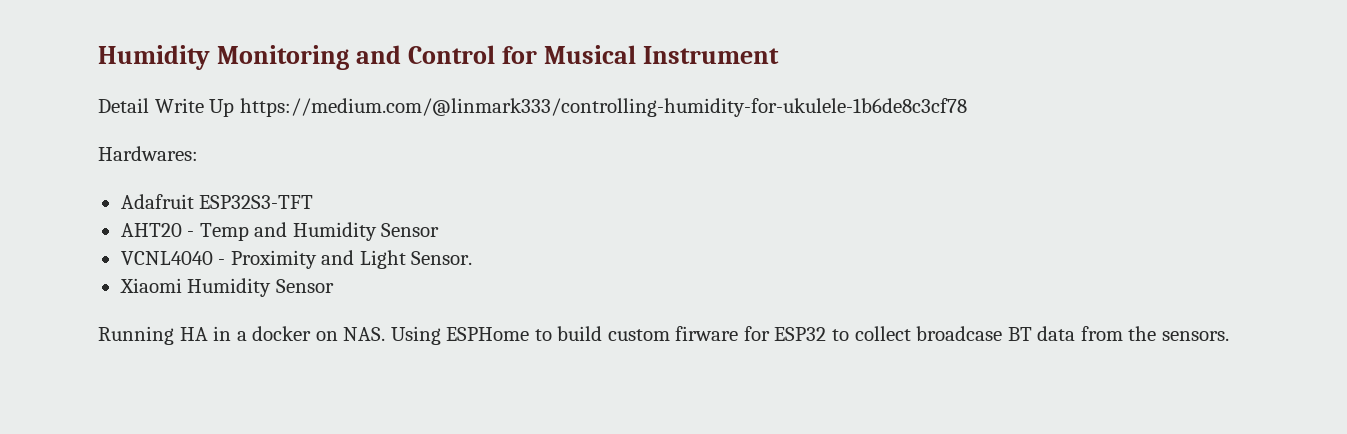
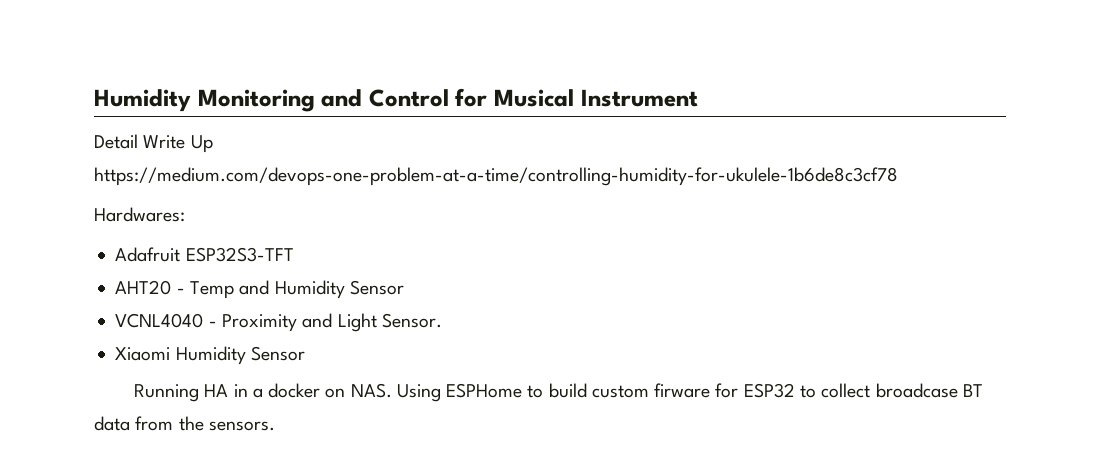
[239,98,967,117] https://medium.com/@linmark333/controlling-humidity-for-ukulele-1b6de8c3cf78 -> [94,167,898,186] https://medium.com/devops-one-problem-at-a-time/controlling-humidity-for-ukulele-1b6de8c3cf78

